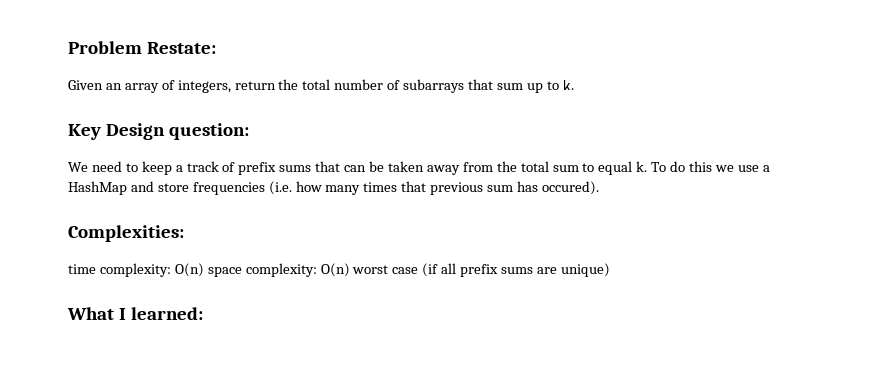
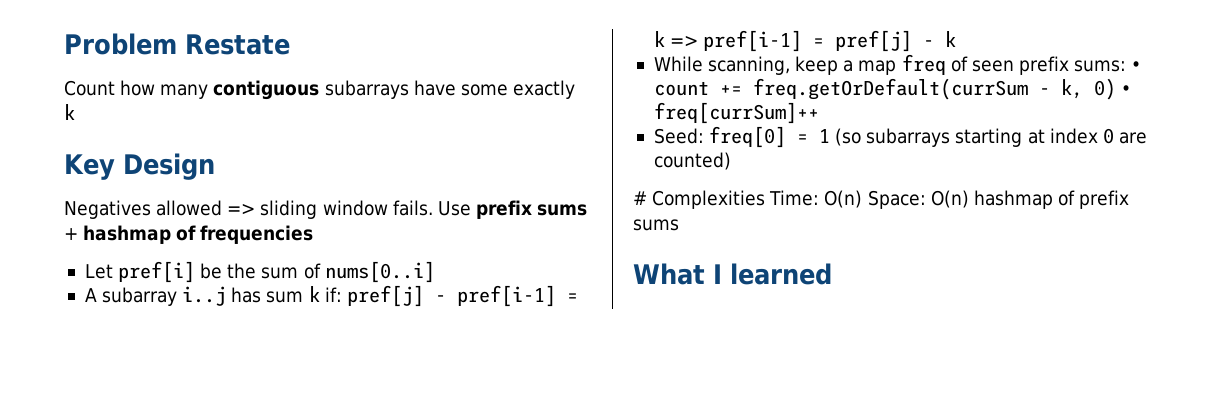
[146,42,216,54] [68,79,574,93] [68,123,249,140] [68,161,770,175] [68,181,599,195] [68,225,184,242] [68,263,610,277] Restate: // Given an array of integers, return the total number of subarrays that sum up to k. // Key Design question: // We need to keep a track of prefix sums that can be taken away from the total sum to equal k. To do this we use a HashMap and store frequencies (i.e. how many times that previous sum has occured). // Complexities: // time complexity: O(n) space complexity: O(n) worst case (if all prefix sums are unique) -> [185,34,290,55] [64,80,575,100] [64,104,75,120] [64,153,215,180] [64,200,588,219] [64,225,314,244] [84,261,435,283] [84,285,578,307] [653,30,957,52] [653,54,1142,75] [653,78,1132,100] [653,102,819,124] [653,126,1147,148] [653,152,731,170] [633,190,1130,209] [633,219,679,231] Restate // Count how many contiguous subarrays have some exactly k // Key Design // Negatives allowed => sliding window fails. Use prefix sums + hashmap of frequencies // Let pref[i] be the sum of nums[0..i] // A subarray i..j has sum k if: pref[j] - pref[i-1] = k => pref[i-1] = pref[j] - k // While scanning, keep a map freq of seen prefix sums: • count += freq.getOrDefault(currSum - k, 0) • freq[currSum]++ // Seed: freq[0] = 1 (so subarrays starting at index 0 are counted) // # Complexities Time: O(n) Space: O(n) hashmap of prefix sums
[130,307,203,320] learned: -> [730,263,832,285] learned

